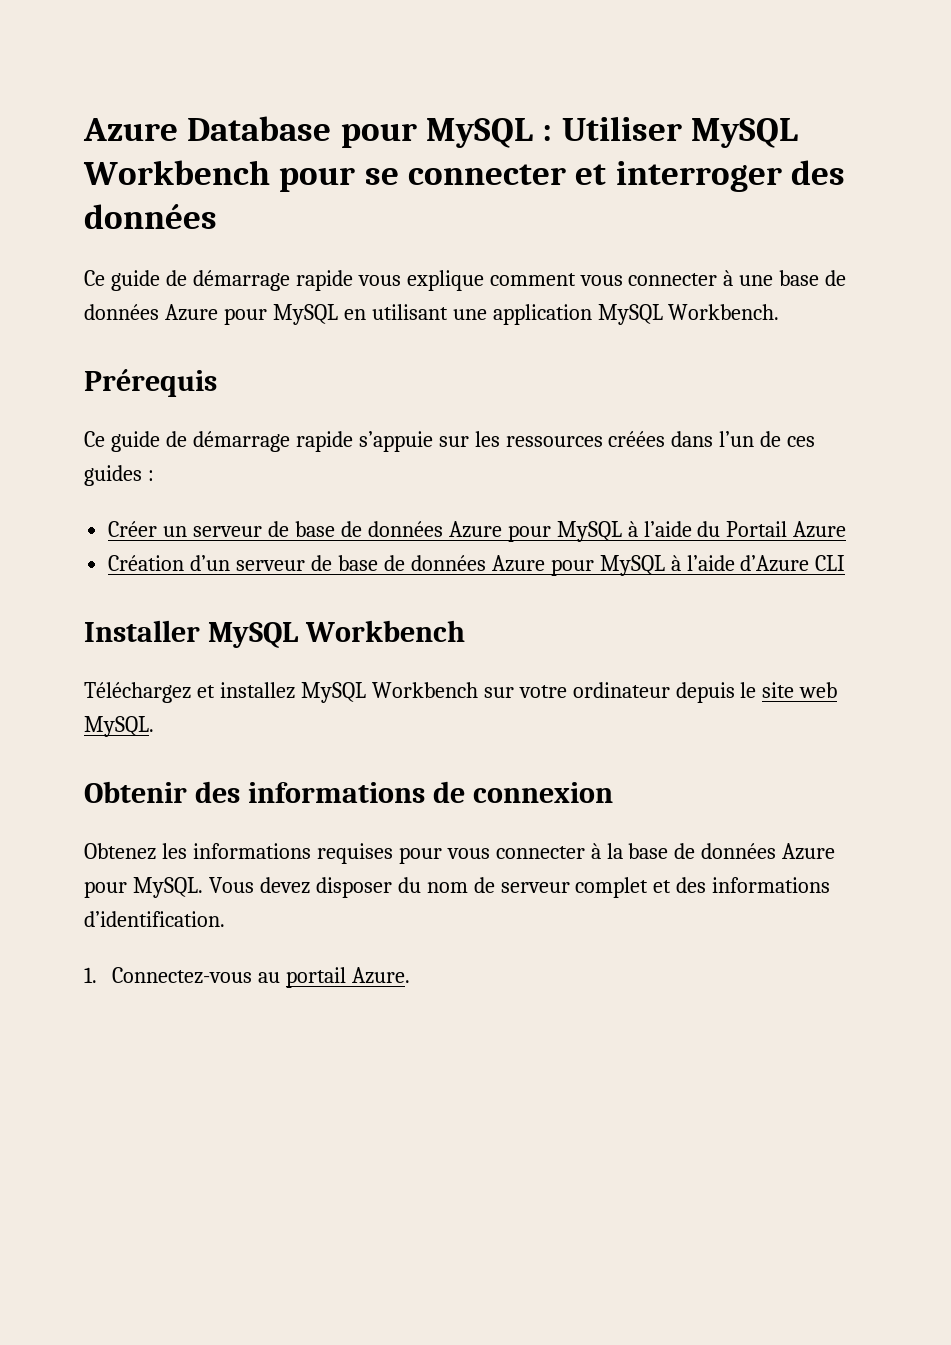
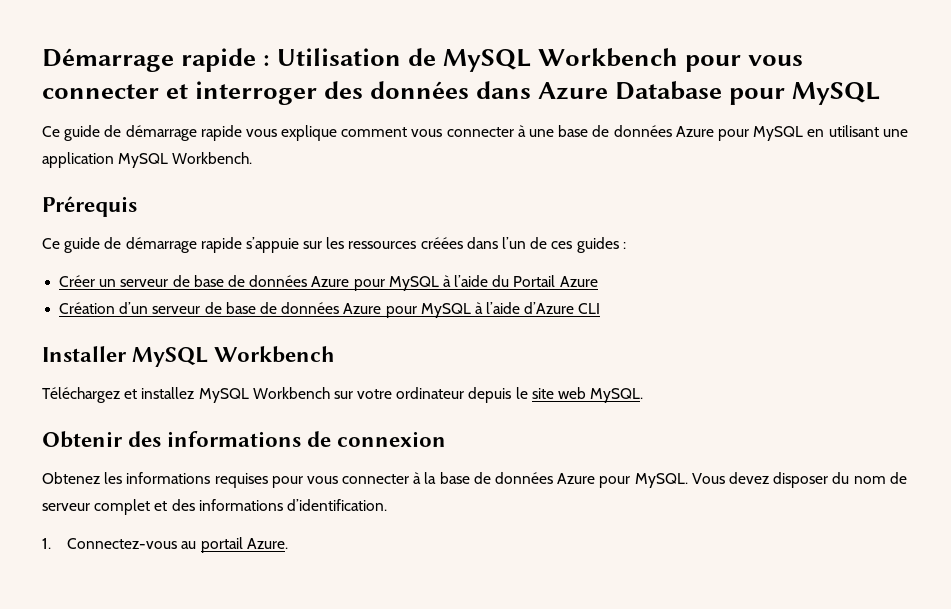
[83,116,682,148] Azure Database pour MySQL : Utiliser -> [42,48,437,72] Démarrage rapide : Utilisation de
[364,168,399,185] se -> [748,55,804,66] vous
(217, 216) none -> [476,81,881,105] dans Azure Database pour MySQL

